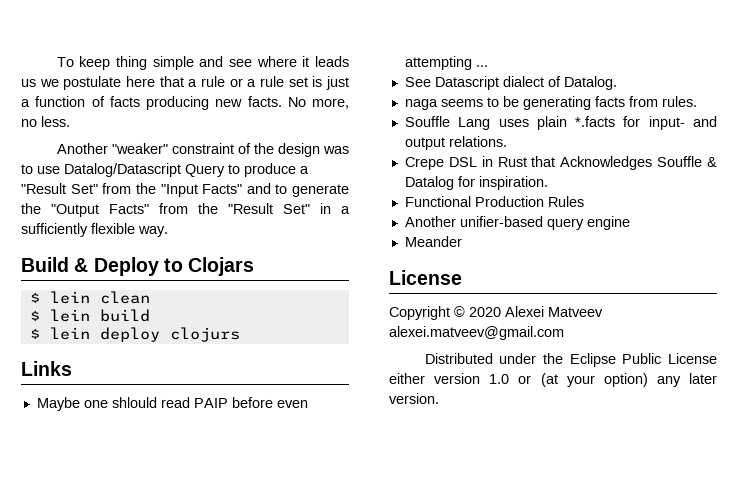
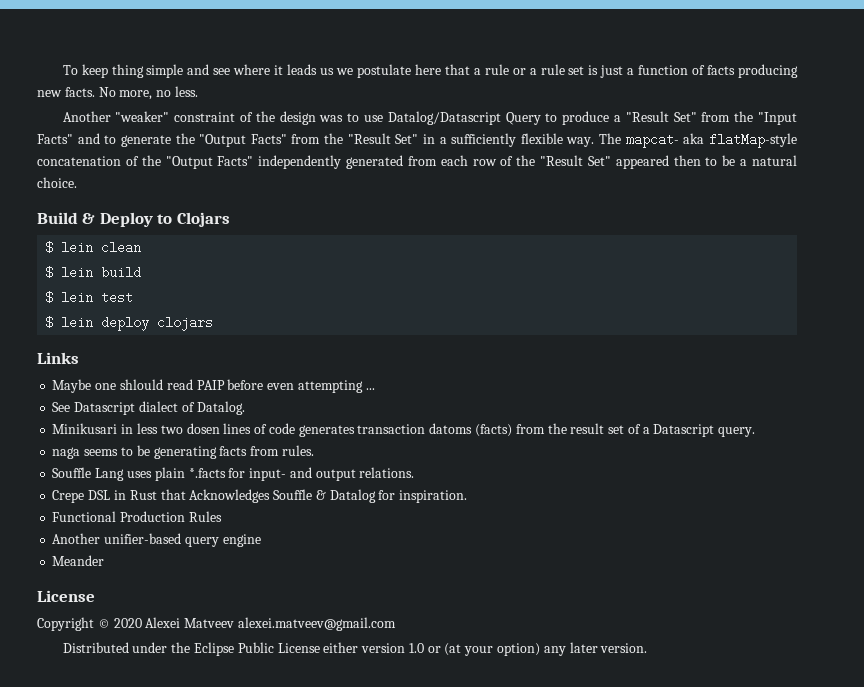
(168, 231) none -> [599,133,798,148] [37,155,798,169] [37,177,77,188] The mapcat- aka flatMap-style concatenation of the "Output Facts" independently generated from each row of the "Result Set" appeared then to be a natural choice.
(150, 315) none -> [45,291,134,304] // $ lein test
[169,327,240,342] clojurs -> [157,316,214,331] clojars
(617, 83) none -> [52,423,756,437] // Minikusari in less two dosen lines of code generates transaction datoms (facts) from the result set of a Datascript query.

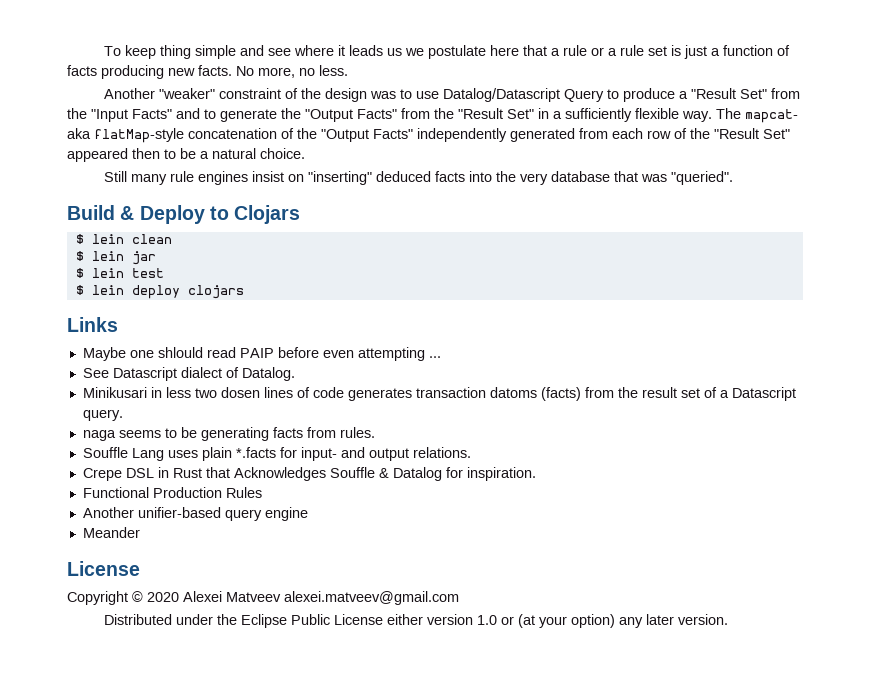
(77, 182) none -> [104,171,734,185] // Still many rule engines insist on "inserting" deduced facts into the very database that was "queried".
[101,266,142,279] build -> [131,251,156,265] jar

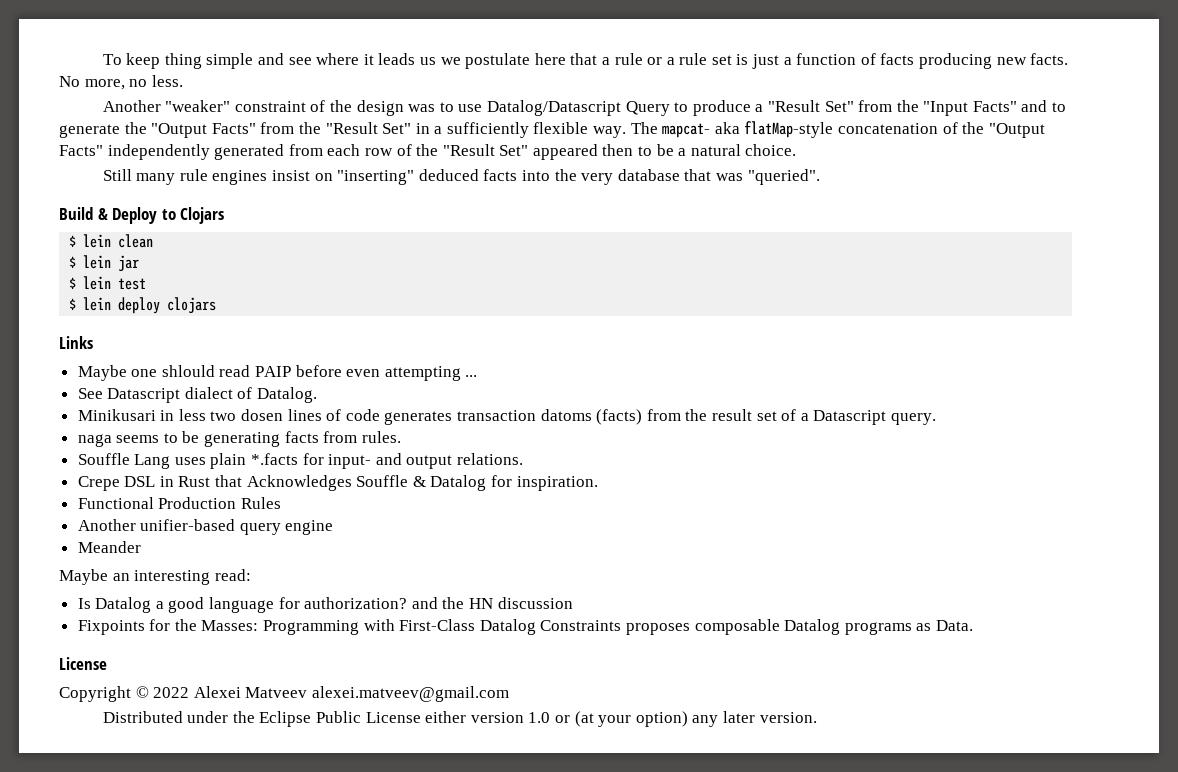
(140, 532) none -> [59,569,251,585] [77,597,573,613] [77,619,973,635] // Maybe an interesting read: // Is Datalog a good language for authorization? and the HN discussion // Fixpoints for the Masses: Programming with First-Class Datalog Constraints proposes composable Datalog programs as Data.
[147,592,179,602] 2020 -> [153,687,190,698] 2022

